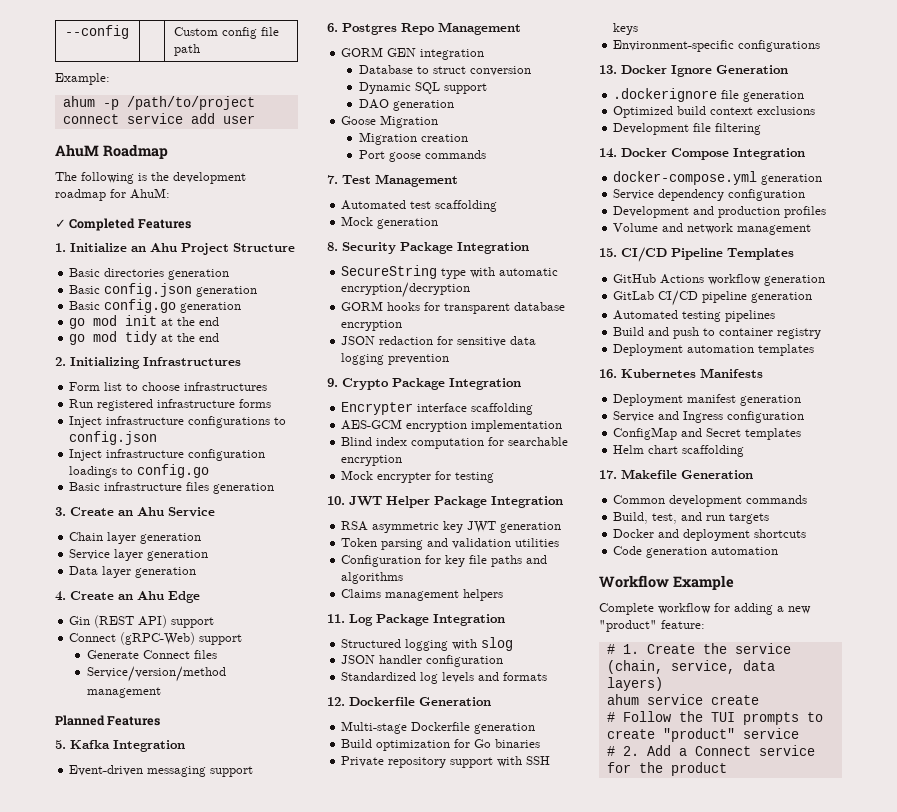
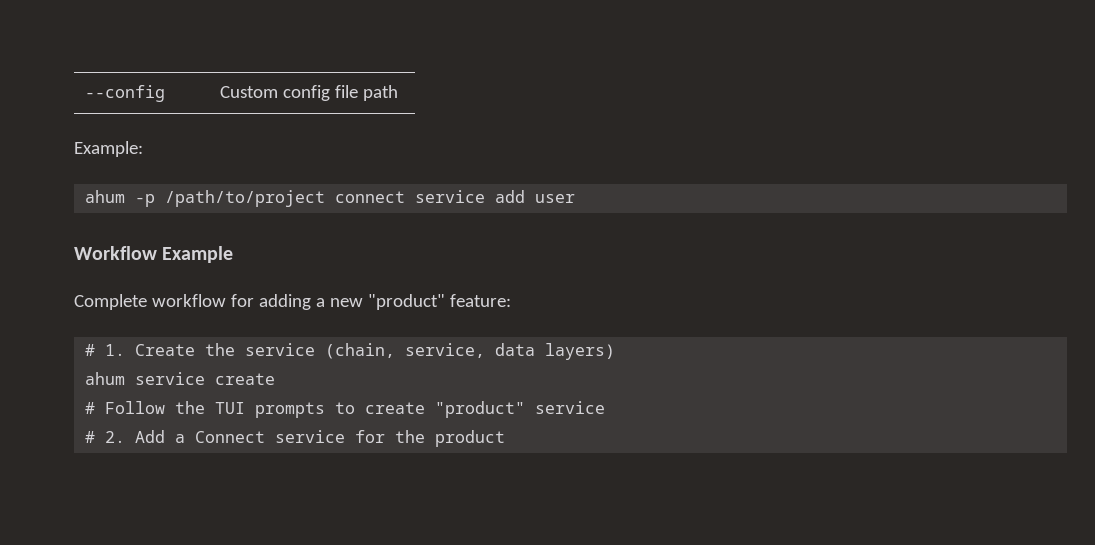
[55,144,168,159] [55,172,246,184] [55,188,170,201] [55,218,191,231] [55,243,295,255] [69,268,230,280] [69,283,258,297] [69,299,242,313] [69,315,220,329] [69,331,220,345] [55,357,241,369] [69,382,268,391] [69,399,272,411] [69,416,287,428] [69,431,158,445] [69,449,266,461] [69,464,210,478] [69,482,275,494] [55,507,215,517] [69,532,202,544] [69,549,209,561] [69,566,197,578] [55,591,200,603] [69,615,215,628] [69,632,243,645] [86,650,217,659] [86,666,226,682] [86,687,161,698] [55,715,161,726] [55,740,185,752] [69,765,254,777] [327,22,521,35] [341,47,485,60] [358,65,531,76] [358,82,487,94] [358,99,454,111] [341,115,439,128] [358,132,468,145] [358,150,486,162] [327,174,458,187] [341,200,498,212] [341,216,439,229] [327,242,529,254] [341,265,559,279] [341,282,471,298] [341,301,566,314] [341,320,403,331] [341,336,537,347] [341,353,450,365] [327,378,521,390] [341,402,534,415] [341,419,563,432] [341,437,569,449] [341,455,403,466] [341,470,495,483] [327,496,563,508] [341,521,562,533] [341,538,560,550] [341,555,548,567] [341,572,404,584] [341,589,504,601] [327,614,505,626] [341,637,514,651] [341,655,504,667] [341,672,548,684] [327,697,491,706] [341,721,536,734] [341,739,541,751] [341,756,551,768] [613,23,639,35] [613,40,821,52] [599,65,788,77] [613,88,805,102] [613,106,816,118] [613,123,762,135] [599,148,805,160] [613,171,823,185] [613,189,806,201] [613,206,827,218] [613,223,812,235] [599,247,794,262] [613,274,826,286] [613,290,813,306] [613,310,776,322] [613,327,822,339] [613,344,815,356] [599,368,763,378] [613,394,802,406] [613,411,805,423] [613,427,802,440] [613,445,745,457] [599,469,753,479] [613,495,808,507] [613,512,770,524] [613,529,807,541] [613,546,779,558] // AhuM Roadmap // The following is the development roadmap for AhuM: // ✓ Completed Features // 1. Initialize an Ahu Project Structure // Basic directories generation // Basic config.json generation // Basic config.go generation // go mod init at the end // go mod tidy at the end // 2. Initializing Infrastructures // Form list to choose infrastructures // Run registered infrastructure forms // Inject infrastructure configurations to config.json // Inject infrastructure configuration loadings to config.go // Basic infrastructure files generation // 3. Create an Ahu Service // Chain layer generation // Service layer generation // Data layer generation // 4. Create an Ahu Edge // Gin (REST API) support // Connect (gRPC-Web) support // Generate Connect files // Service/version/method management // Planned Features // 5. Kafka Integration // Event-driven messaging support // 6. Postgres Repo Management // GORM GEN integration // Database to struct conversion // Dynamic SQL support // DAO generation // Goose Migration // Migration creation // Port goose commands // 7. Test Management // Automated test scaffolding // Mock generation // 8. Security Package Integration // SecureString type with automatic encryption/decryption // GORM hooks for transparent database encryption // JSON redaction for sensitive data logging prevention // 9. Crypto Package Integration // Encrypter interface scaffolding // AES-GCM encryption implementation // Blind index computation for searchable encryption // Mock encrypter for testing // 10. JWT Helper Package Integration // RSA asymmetric key JWT generation // Token parsing and validation utilities // Configuration for key file paths and algorithms // Claims management helpers // 11. Log Package Integration // Structured logging with slog // JSON handler configuration // Standardized log levels and formats // 12. Dockerfile Generation // Multi-stage Dockerfile generation // Build optimization for Go binaries // Private repository support with SSH keys // Environment-specific configurations // 13. Docker Ignore Generation // .dockerignore file generation // Optimized build context exclusions // Development file filtering // 14. Docker Compose Integration // docker-compose.yml generation // Service dependency configuration // Development and production profiles // Volume and network management // 15. CI/CD Pipeline Templates // GitHub Actions workflow generation // GitLab CI/CD pipeline generation // Automated testing pipelines // Build and push to container registry // Deployment automation templates // 16. Kubernetes Manifests // Deployment manifest generation // Service and Ingress configuration // ConfigMap and Secret templates // Helm chart scaffolding // 17. Makefile Generation // Common development commands // Build, test, and run targets // Docker and deployment shortcuts // Code generation automation -> (576, 198) none

